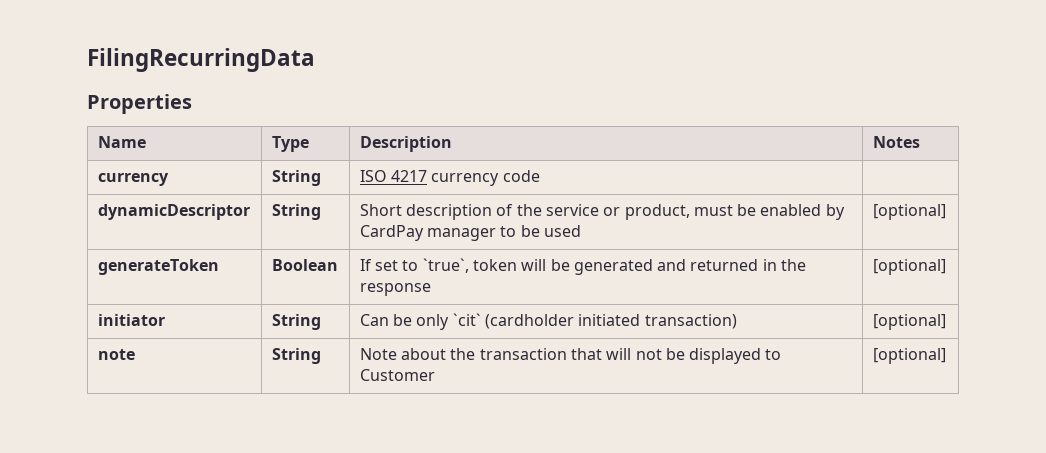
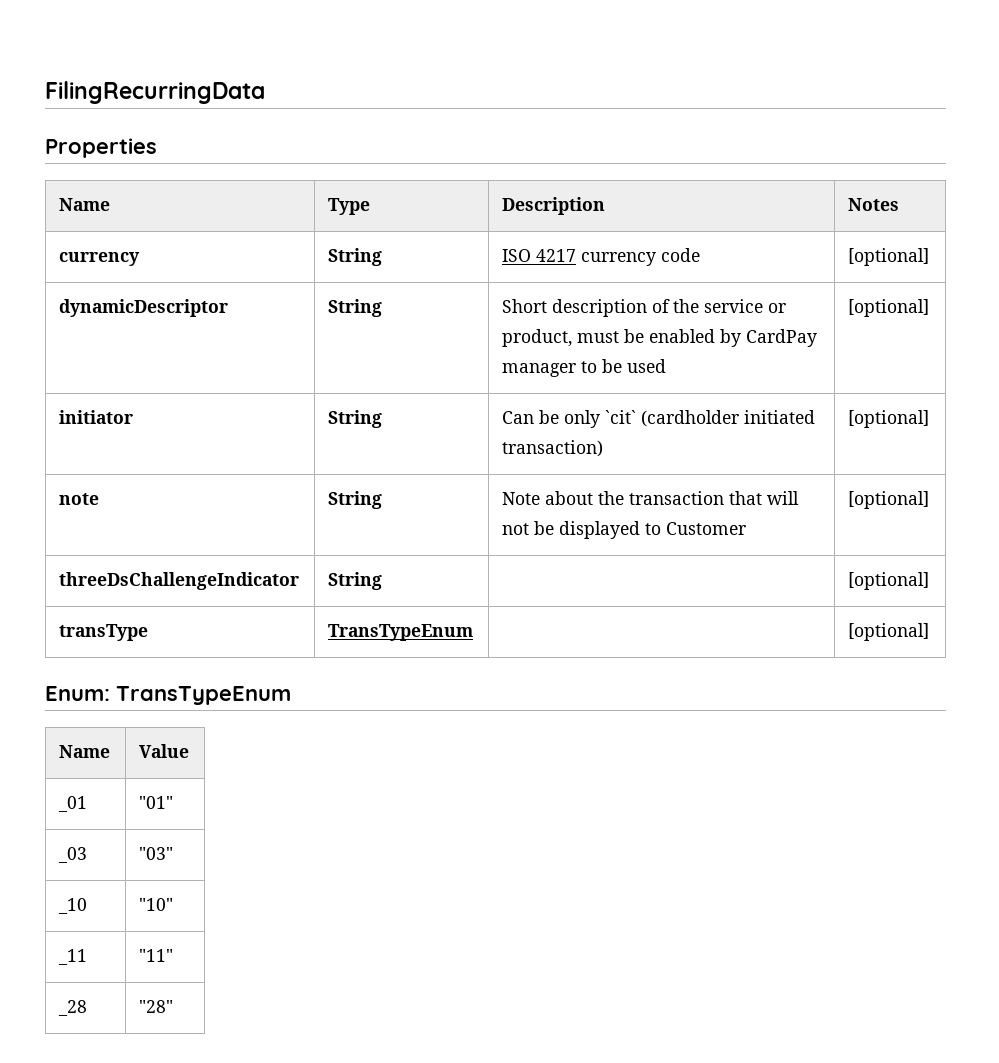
(540, 176) none -> [848,248,930,266] [optional]
[97,259,219,275] [271,259,338,271] [359,258,807,275] [359,283,431,296] [872,259,946,275] // generateToken | Boolean | If set to `true`, token will be generated and returned in the response | [optional] -> (930, 308) none
(946, 356) none -> [59,572,300,590] [328,572,383,590] [848,572,930,590] [59,624,149,641] [328,624,474,641] [848,623,930,641] [45,686,291,705] [59,745,111,758] [139,744,190,758] [58,796,88,812] [139,796,174,809] [58,847,88,863] [139,847,174,860] [58,898,88,914] [139,898,174,911] [58,949,88,965] [139,949,174,962] [58,1000,88,1016] [139,1000,174,1013] // threeDsChallengeIndicator | String | | [optional] // transType | TransTypeEnum | | [optional] // Enum: TransTypeEnum // Name | Value // _01 | "01" // _03 | "03" // _10 | "10" // _11 | "11" // _28 | "28"

